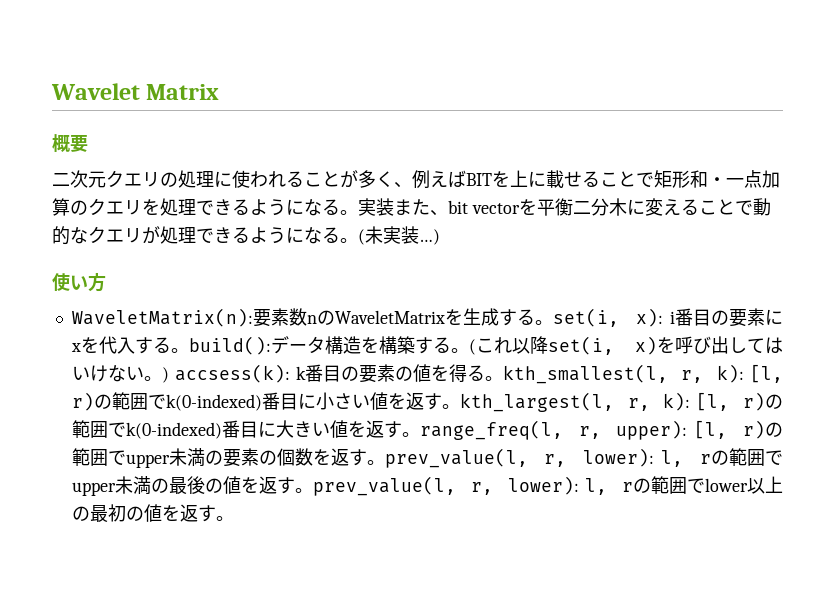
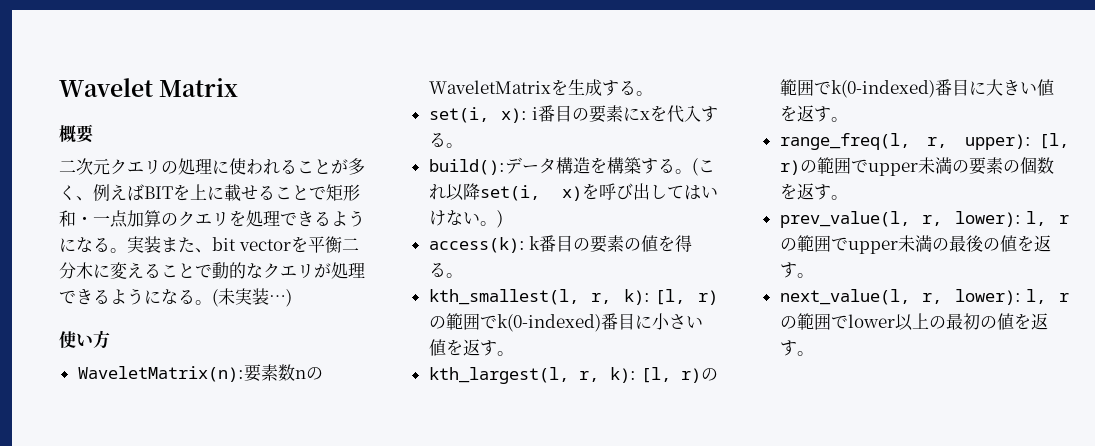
(553, 322) none -> (653, 93) //
(189, 350) none -> (463, 145) //
[174,364,290,383] accsess(k): -> [428,237,525,253] // access(k):
(503, 378) none -> (463, 275) //
(460, 406) none -> (514, 353) //
(420, 434) none -> (848, 119) //
(385, 462) none -> (848, 197) //
[312,476,456,496] prev_value(l, -> [779,289,910,305] // next_value(l,

